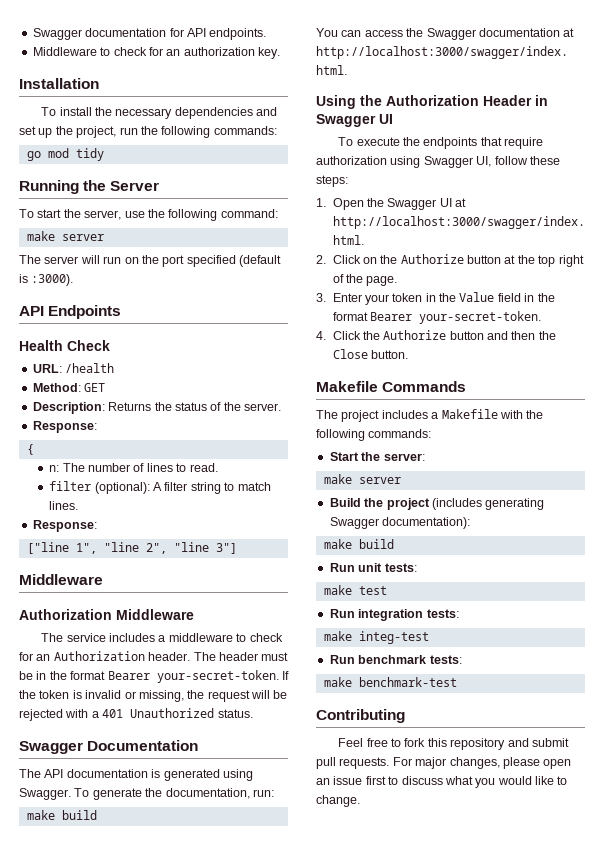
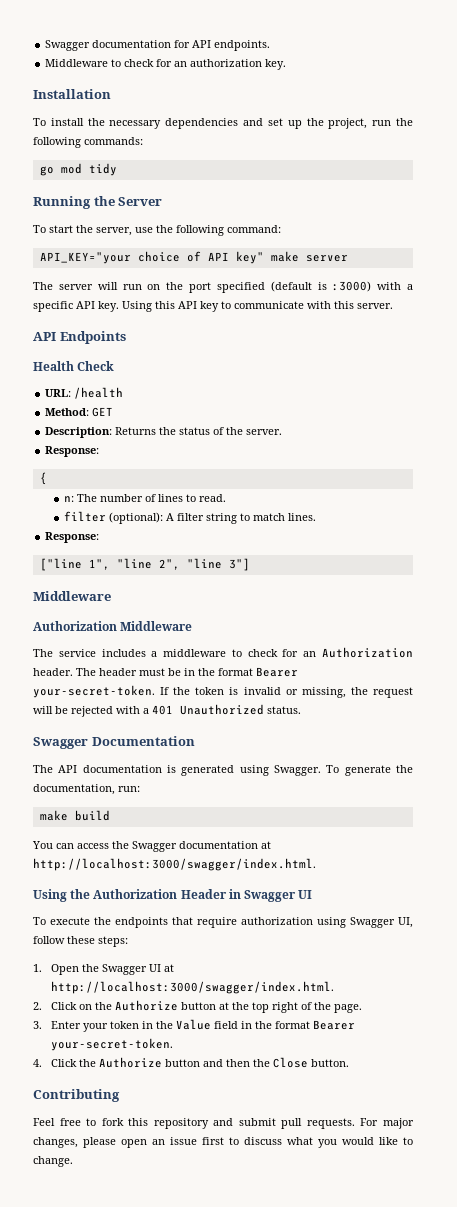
(278, 213) none -> [39,251,264,264] API_KEY="your choice of API key"
[31,274,74,286] :3000). -> [332,281,413,292] [33,301,393,312] :3000) with a specific API key. Using this API key to communicate with this server.
[316,381,467,392] [316,409,544,422] [316,429,432,441] [329,452,425,461] [323,474,401,484] [329,498,545,510] [329,517,471,529] [323,539,394,549] [329,563,417,572] [323,585,387,595] [329,609,459,621] [323,631,429,644] [329,655,462,664] [323,677,457,687] // Makefile Commands // The project includes a Makefile with the following commands: // Start the server: // make server // Build the project (includes generating Swagger documentation): // make build // Run unit tests: // make test // Run integration tests: // make integ-test // Run benchmark tests: // make benchmark-test -> (350, 1063) none

